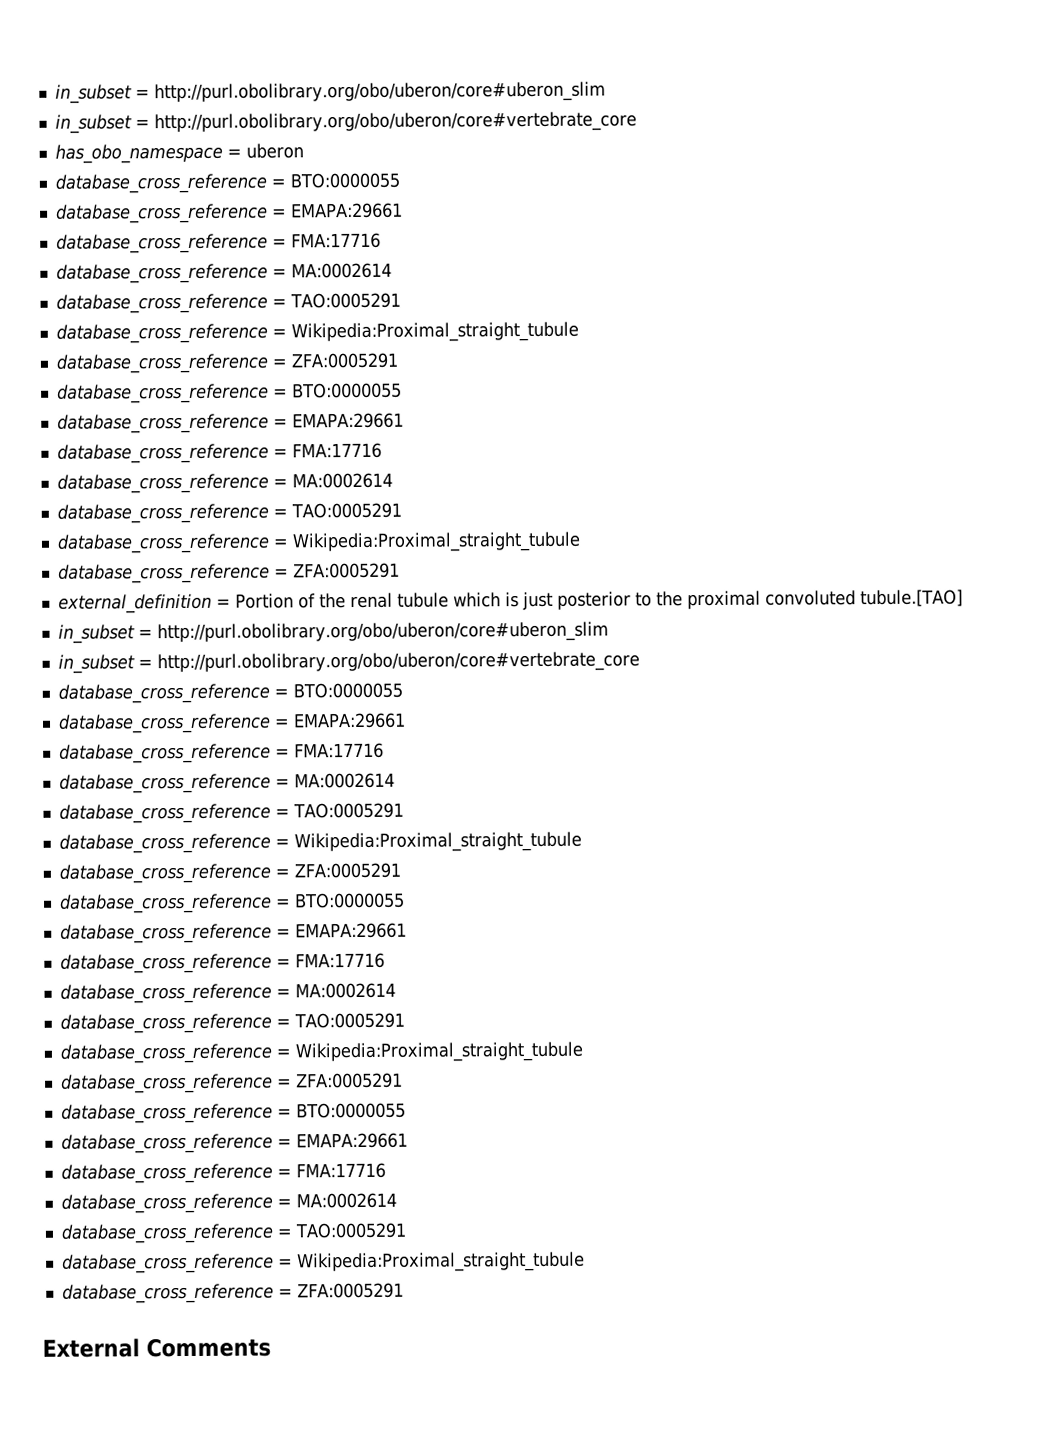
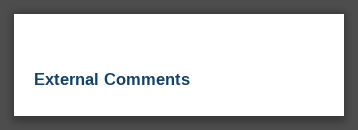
[54,81,606,104] [54,111,637,134] [54,143,304,164] [54,172,400,194] [55,202,403,224] [55,232,381,254] [55,262,392,284] [55,292,401,314] [55,321,579,344] [55,352,398,374] [56,382,402,404] [56,412,404,434] [56,442,382,464] [56,472,393,494] [56,502,402,524] [56,531,581,554] [57,562,400,584] [57,589,963,614] [57,621,609,644] [57,651,640,674] [57,682,403,704] [57,712,406,734] [58,742,384,764] [58,772,395,794] [58,802,404,824] [58,831,582,854] [58,862,401,884] [59,892,405,914] [59,922,407,944] [59,952,385,974] [59,982,396,1004] [59,1012,405,1034] [59,1041,583,1064] [60,1072,403,1094] [60,1102,406,1124] [60,1132,408,1154] [60,1162,386,1184] [60,1192,397,1214] [60,1222,406,1244] [61,1251,585,1274] [61,1282,404,1304] in_subset = http://purl.obolibrary.org/obo/uberon/core#uberon_slim // in_subset = http://purl.obolibrary.org/obo/uberon/core#vertebrate_core // has_obo_namespace = uberon // database_cross_reference = BTO:0000055 // database_cross_reference = EMAPA:29661 // database_cross_reference = FMA:17716 // database_cross_reference = MA:0002614 // database_cross_reference = TAO:0005291 // database_cross_reference = Wikipedia:Proximal_straight_tubule // database_cross_reference = ZFA:0005291 // database_cross_reference = BTO:0000055 // database_cross_reference = EMAPA:29661 // database_cross_reference = FMA:17716 // database_cross_reference = MA:0002614 // database_cross_reference = TAO:0005291 // database_cross_reference = Wikipedia:Proximal_straight_tubule // database_cross_reference = ZFA:0005291 // external_definition = Portion of the renal tubule which is just posterior to the proximal convoluted tubule.[TAO] // in_subset = http://purl.obolibrary.org/obo/uberon/core#uberon_slim // in_subset = http://purl.obolibrary.org/obo/uberon/core#vertebrate_core // database_cross_reference = BTO:0000055 // database_cross_reference = EMAPA:29661 // database_cross_reference = FMA:17716 // database_cross_reference = MA:0002614 // database_cross_reference = TAO:0005291 // database_cross_reference = Wikipedia:Proximal_straight_tubule // database_cross_reference = ZFA:0005291 // database_cross_reference = BTO:0000055 // database_cross_reference = EMAPA:29661 // database_cross_reference = FMA:17716 // database_cross_reference = MA:0002614 // database_cross_reference = TAO:0005291 // database_cross_reference = Wikipedia:Proximal_straight_tubule // database_cross_reference = ZFA:0005291 // database_cross_reference = BTO:0000055 // database_cross_reference = EMAPA:29661 // database_cross_reference = FMA:17716 // database_cross_reference = MA:0002614 // database_cross_reference = TAO:0005291 // database_cross_reference = Wikipedia:Proximal_straight_tubule // database_cross_reference = ZFA:0005291 // -> (34, 79) none

